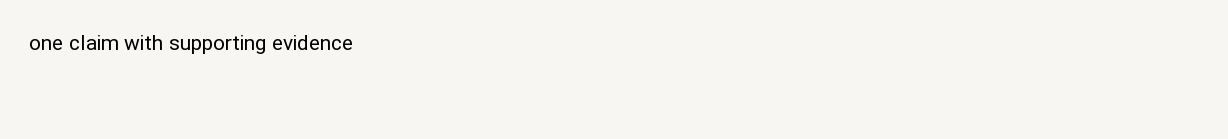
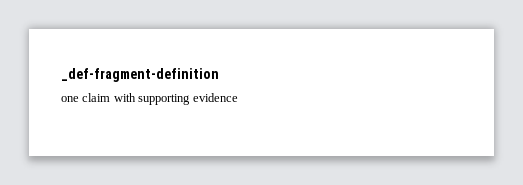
(29, 44) none -> [61,68,219,82] _def-fragment-definition //

